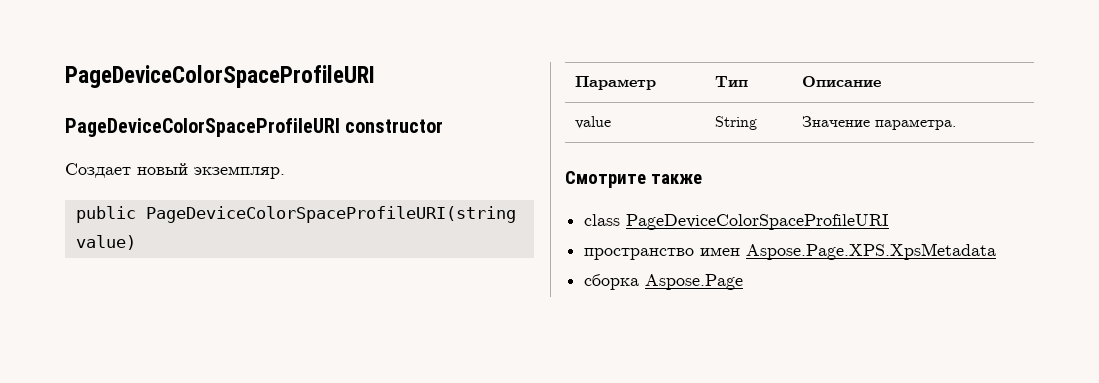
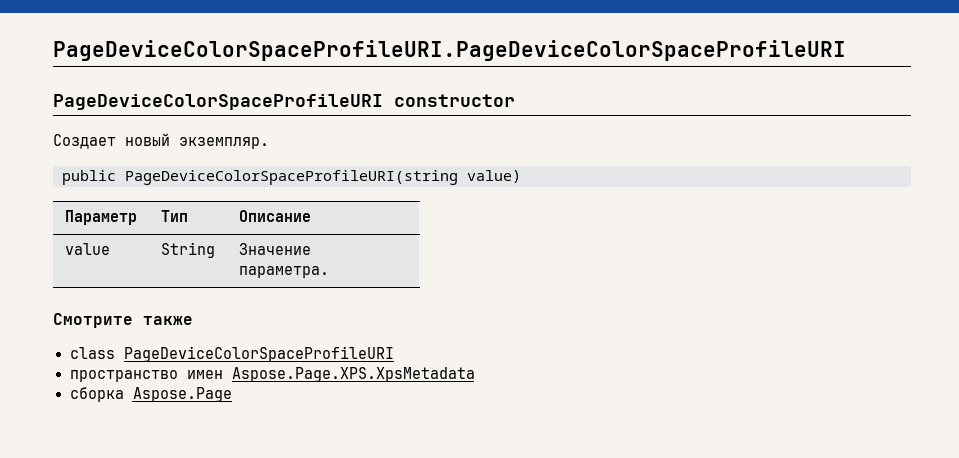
[65,65,375,88] PageDeviceColorSpaceProfileURI -> [53,40,846,61] PageDeviceColorSpaceProfileURI.PageDeviceColorSpaceProfileURI

